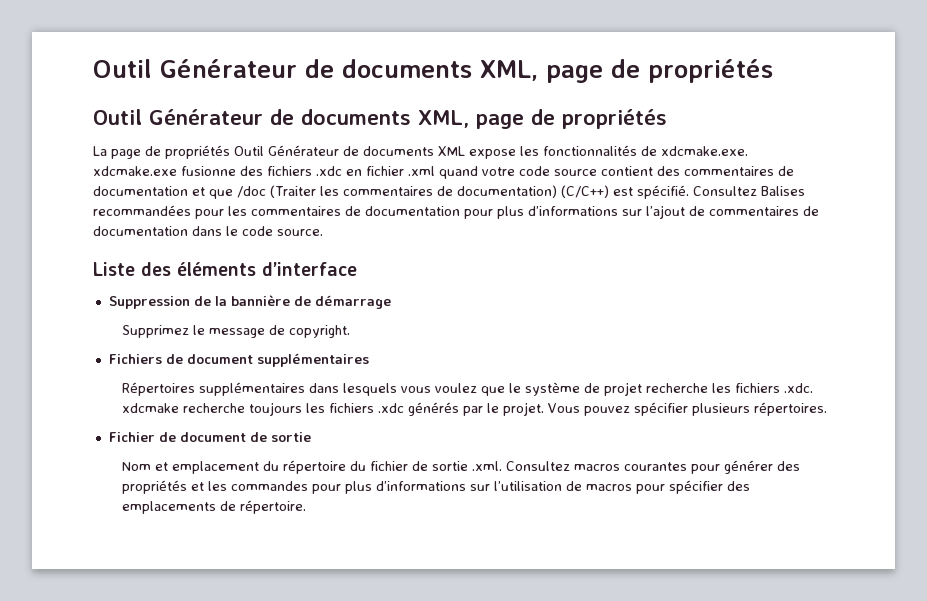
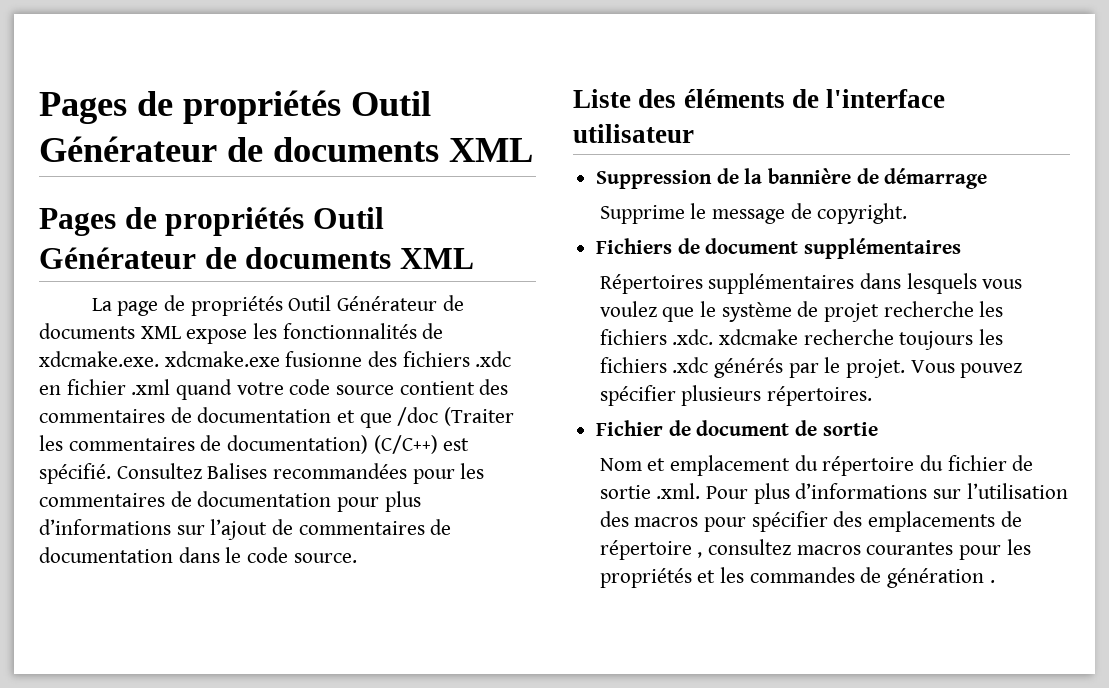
[93,59,773,83] [93,109,667,129] Outil Générateur de documents XML, page de propriétés // Outil Générateur de documents XML, page de propriétés -> [39,90,431,124] [39,136,533,162] [39,207,384,236] [39,247,474,269] Pages de propriétés Outil Générateur de documents XML // Pages de propriétés Outil Générateur de documents XML
[262,262,357,276] d’interface -> [791,89,946,108] [573,124,694,143] de l'interface utilisateur
[121,325,189,338] Supprimez -> [599,205,685,224] Supprime
[505,460,800,474] [121,480,341,494] Consultez macros courantes pour générer des propriétés et les commandes pour -> [706,486,749,499] Pour
[565,481,582,491] de -> [599,511,629,527] des
[239,500,306,514] répertoire. -> [599,539,1031,560] [599,567,995,588] répertoire , consultez macros courantes pour les propriétés et les commandes de génération .

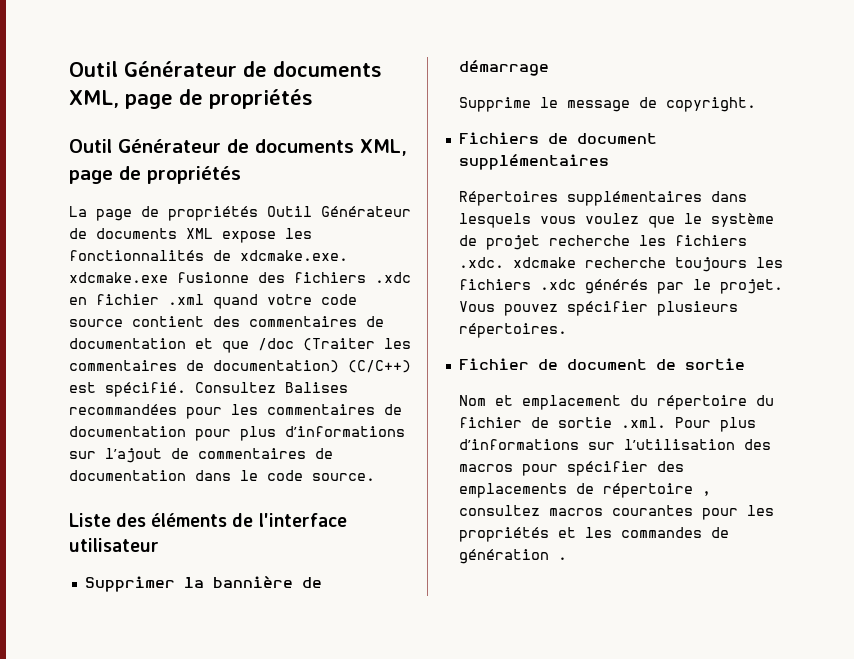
[39,90,431,124] [39,136,533,162] [39,207,384,236] [39,247,474,269] Pages de propriétés Outil Générateur de documents XML // Pages de propriétés Outil Générateur de documents XML -> [69,61,382,77] [69,89,313,109] [69,139,407,156] [69,166,241,184] Outil Générateur de documents XML, page de propriétés // Outil Générateur de documents XML, page de propriétés
[596,168,739,189] Suppression de -> [84,576,175,592] Supprimer

